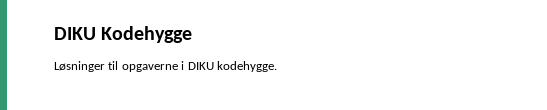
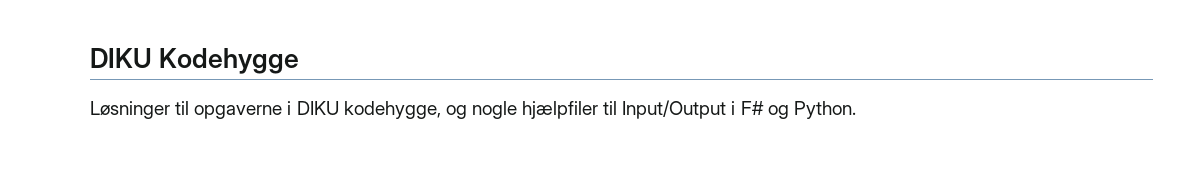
[216,61,277,72] kodehygge. -> [343,100,856,119] kodehygge, og nogle hjælpfiler til Input/Output i F# og Python.

